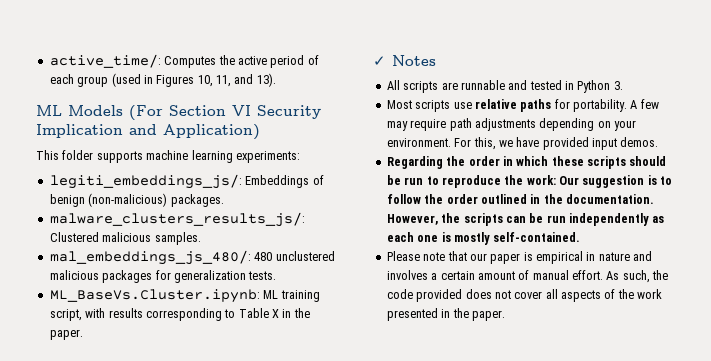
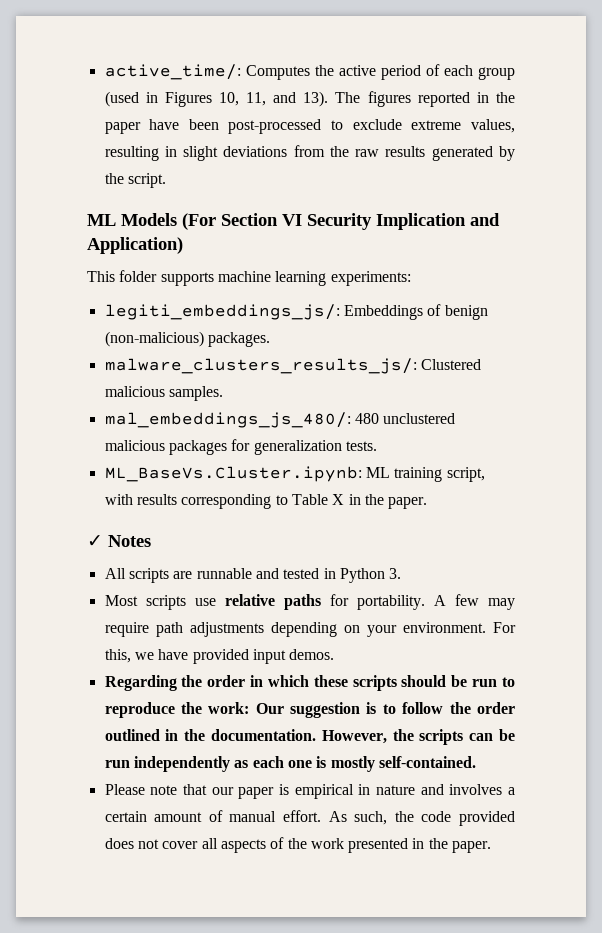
(276, 80) none -> [335,91,515,107] [104,119,515,134] [104,145,515,161] [104,173,166,188] The figures reported in the paper have been post-processed to exclude extreme values, resulting in slight deviations from the raw results generated by the script.

